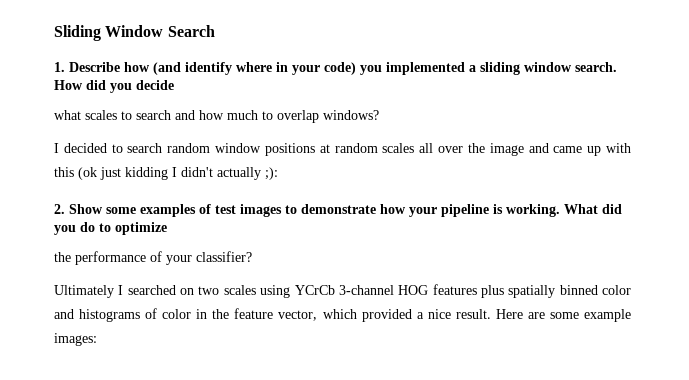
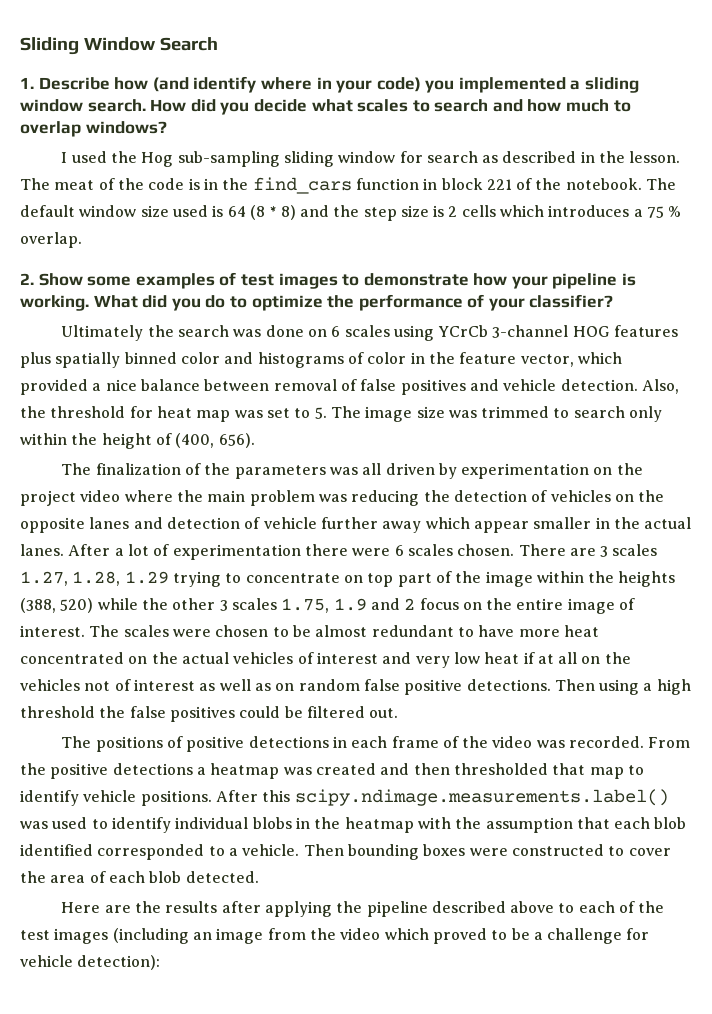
(174, 85) // -> (307, 105) none
[63,143,631,156] [54,167,278,180] decided to search random window positions at random scales all over the image and came up with this (ok just kidding I didn't actually ;): -> [71,151,681,167] [20,177,677,194] [20,205,682,221] [20,232,82,248] used the Hog sub-sampling sliding window for search as described in the lesson. The meat of the code is in the find_cars function in block 221 of the notebook. The default window size used is 64 (8 * 8) and the step size is 2 cells which introduces a 75 % overlap.
(167, 228) // -> (323, 303) none
[118,285,220,295] I searched on two -> [147,325,341,337] the search was done on 6
[455,309,631,322] [54,333,97,346] result. Here are some example images: -> [140,379,679,395] [20,406,663,422] [20,433,255,449] [61,463,643,479] [20,490,665,506] [20,517,692,533] [20,544,658,560] [20,571,676,587] [20,598,636,614] [20,625,599,637] [20,652,631,668] [20,679,691,695] [20,706,399,722] [61,736,691,752] [20,763,644,779] [20,789,669,806] [20,817,687,833] [20,844,671,860] [20,871,259,883] [61,901,665,917] [20,928,650,944] [20,955,161,970] balance between removal of false positives and vehicle detection. Also, the threshold for heat map was set to 5. The image size was trimmed to search only within the height of (400, 656). // The finalization of the parameters was all driven by experimentation on the project video where the main problem was reducing the detection of vehicles on the opposite lanes and detection of vehicle further away which appear smaller in the actual lanes. After a lot of experimentation there were 6 scales chosen. There are 3 scales 1.27, 1.28, 1.29 trying to concentrate on top part of the image within the heights (388, 520) while the other 3 scales 1.75, 1.9 and 2 focus on the entire image of interest. The scales were chosen to be almost redundant to have more heat concentrated on the actual vehicles of interest and very low heat if at all on the vehicles not of interest as well as on random false positive detections. Then using a high threshold the false positives could be filtered out. // The positions of positive detections in each frame of the video was recorded. From the positive detections a heatmap was created and then thresholded that map to identify vehicle positions. After this scipy.ndimage.measurements.label() was used to identify individual blobs in the heatmap with the assumption that each blob identified corresponded to a vehicle. Then bounding boxes were constructed to cover the area of each blob detected. // Here are the results after applying the pipeline described above to each of the test images (including an image from the video which proved to be a challenge for vehicle detection):

